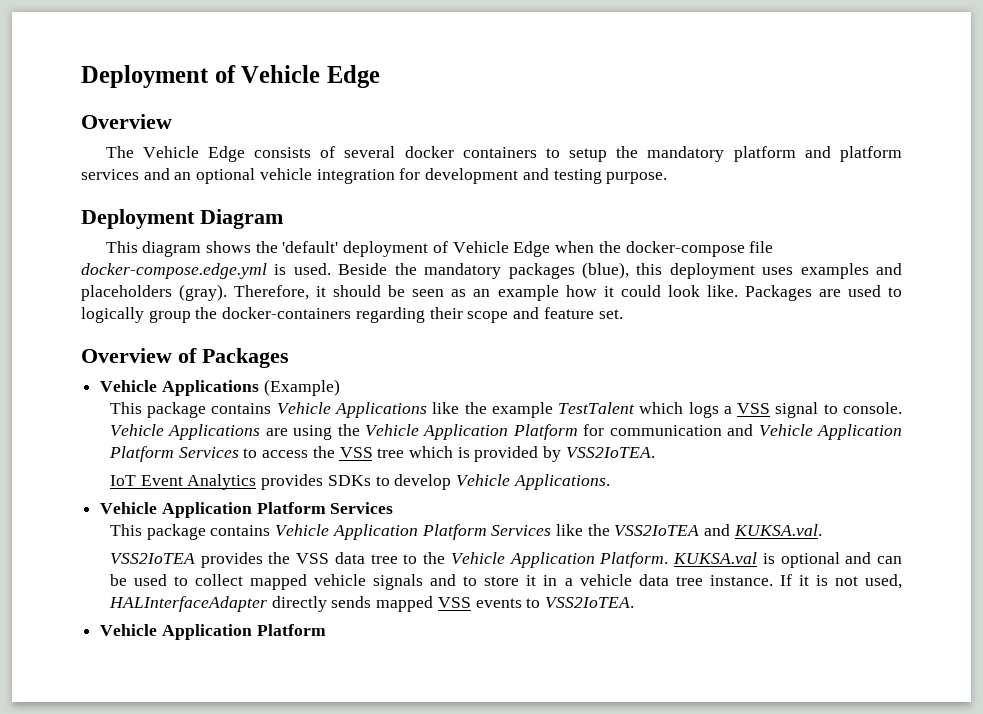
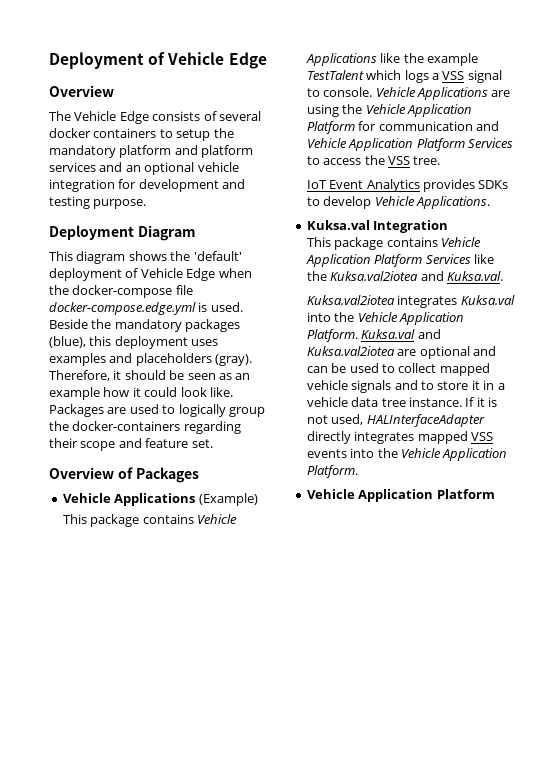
[377,446,655,462] tree which is provided by VSS2IoTEA. -> [413,156,441,165] tree.
[100,502,394,518] Vehicle Application Platform Services -> [306,220,449,233] Kuksa.val Integration
[614,524,822,536] [109,552,775,568] VSS2IoTEA and KUKSA.val. // VSS2IoTEA provides the VSS data tree to the Vehicle Application Platform. KUKSA.val is -> [330,271,504,281] [306,295,515,308] [306,312,465,325] [306,329,441,342] [306,346,417,356] Kuksa.val2iotea and Kuksa.val. // Kuksa.val2iotea integrates Kuksa.val into the Vehicle Application Platform. Kuksa.val and Kuksa.val2iotea are
[331,596,372,608] sends -> [354,431,415,444] integrates
[526,597,634,608] to VSS2IoTEA. -> [350,448,508,461] [306,465,358,478] into the Vehicle Application Platform.

